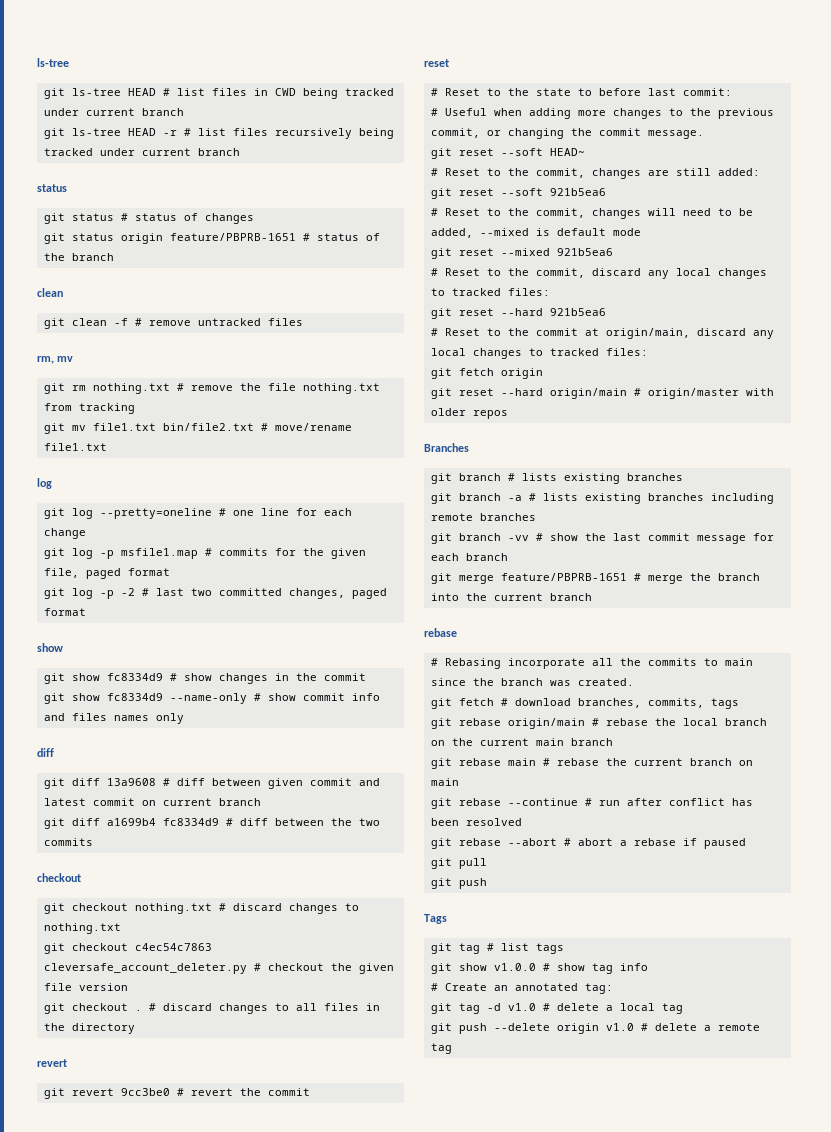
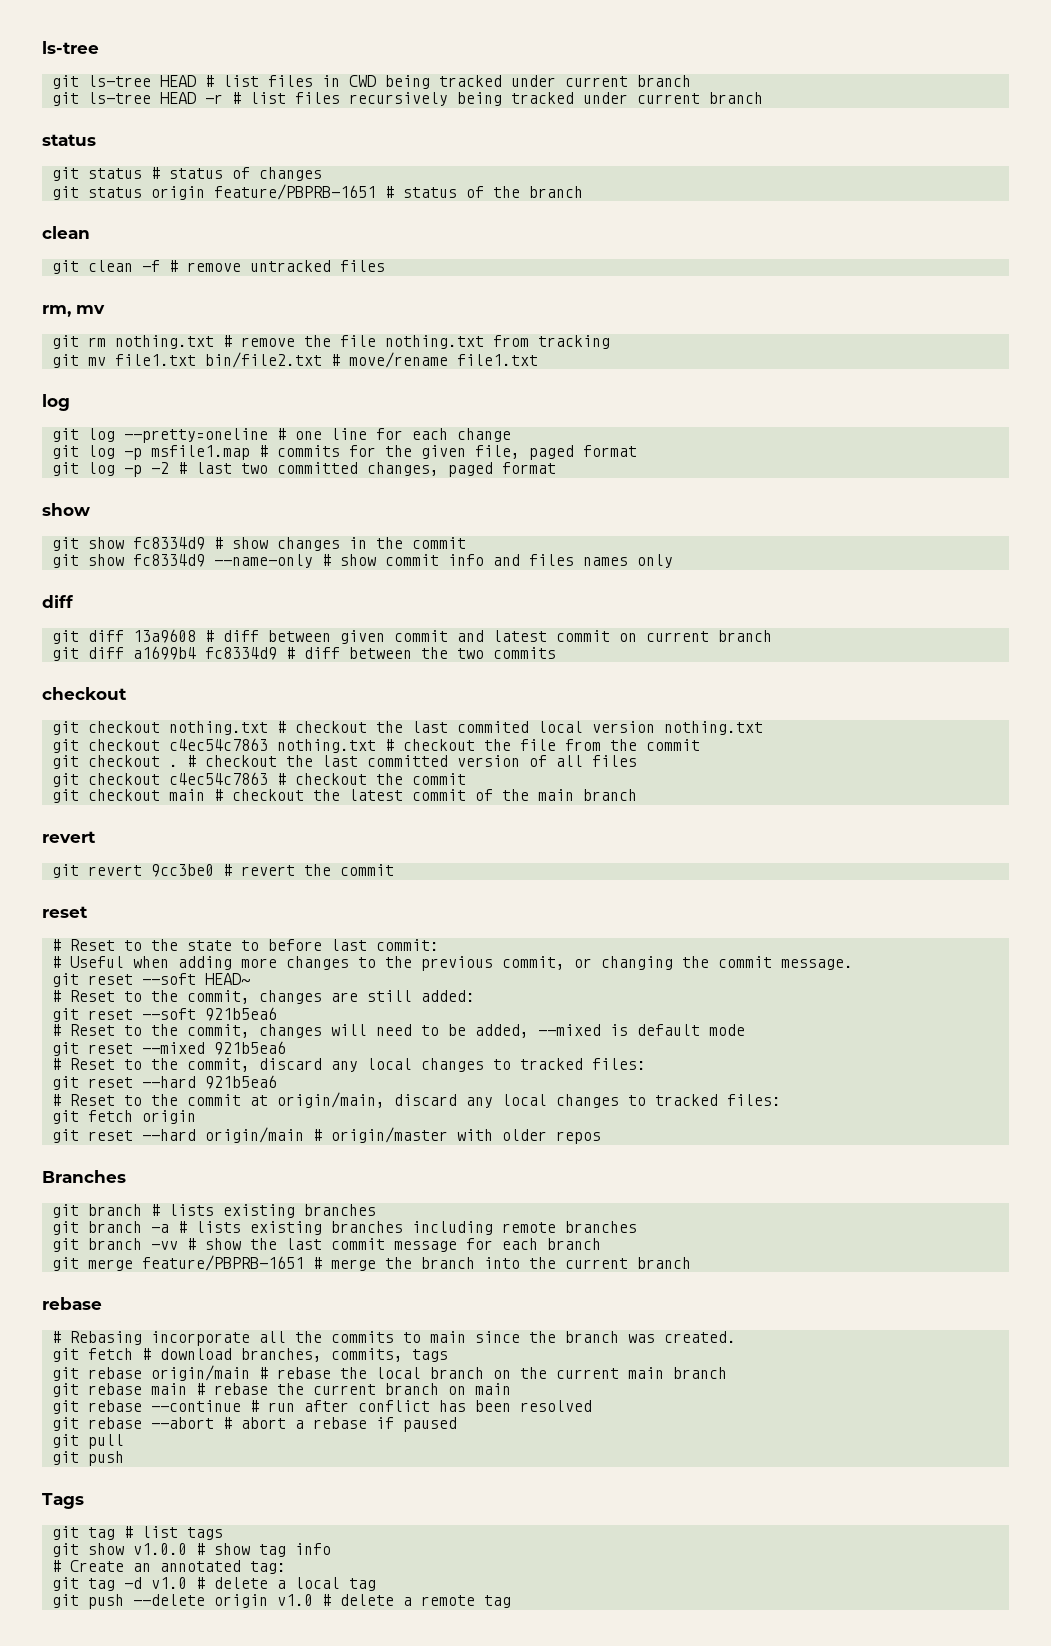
[232,903,359,914] discard changes to -> [295,721,656,733] checkout the last commited local version
[43,963,394,974] [43,983,128,991] cleversafe_account_deleter.py # checkout the given file version -> [277,739,701,753] nothing.txt # checkout the file from the commit
[162,1003,380,1014] [43,1023,135,1034] discard changes to all files in the directory -> [205,755,638,767] [52,772,467,787] [52,789,638,803] checkout the last committed version of all files // git checkout c4ec54c7863 # checkout the commit // git checkout main # checkout the latest commit of the main branch

